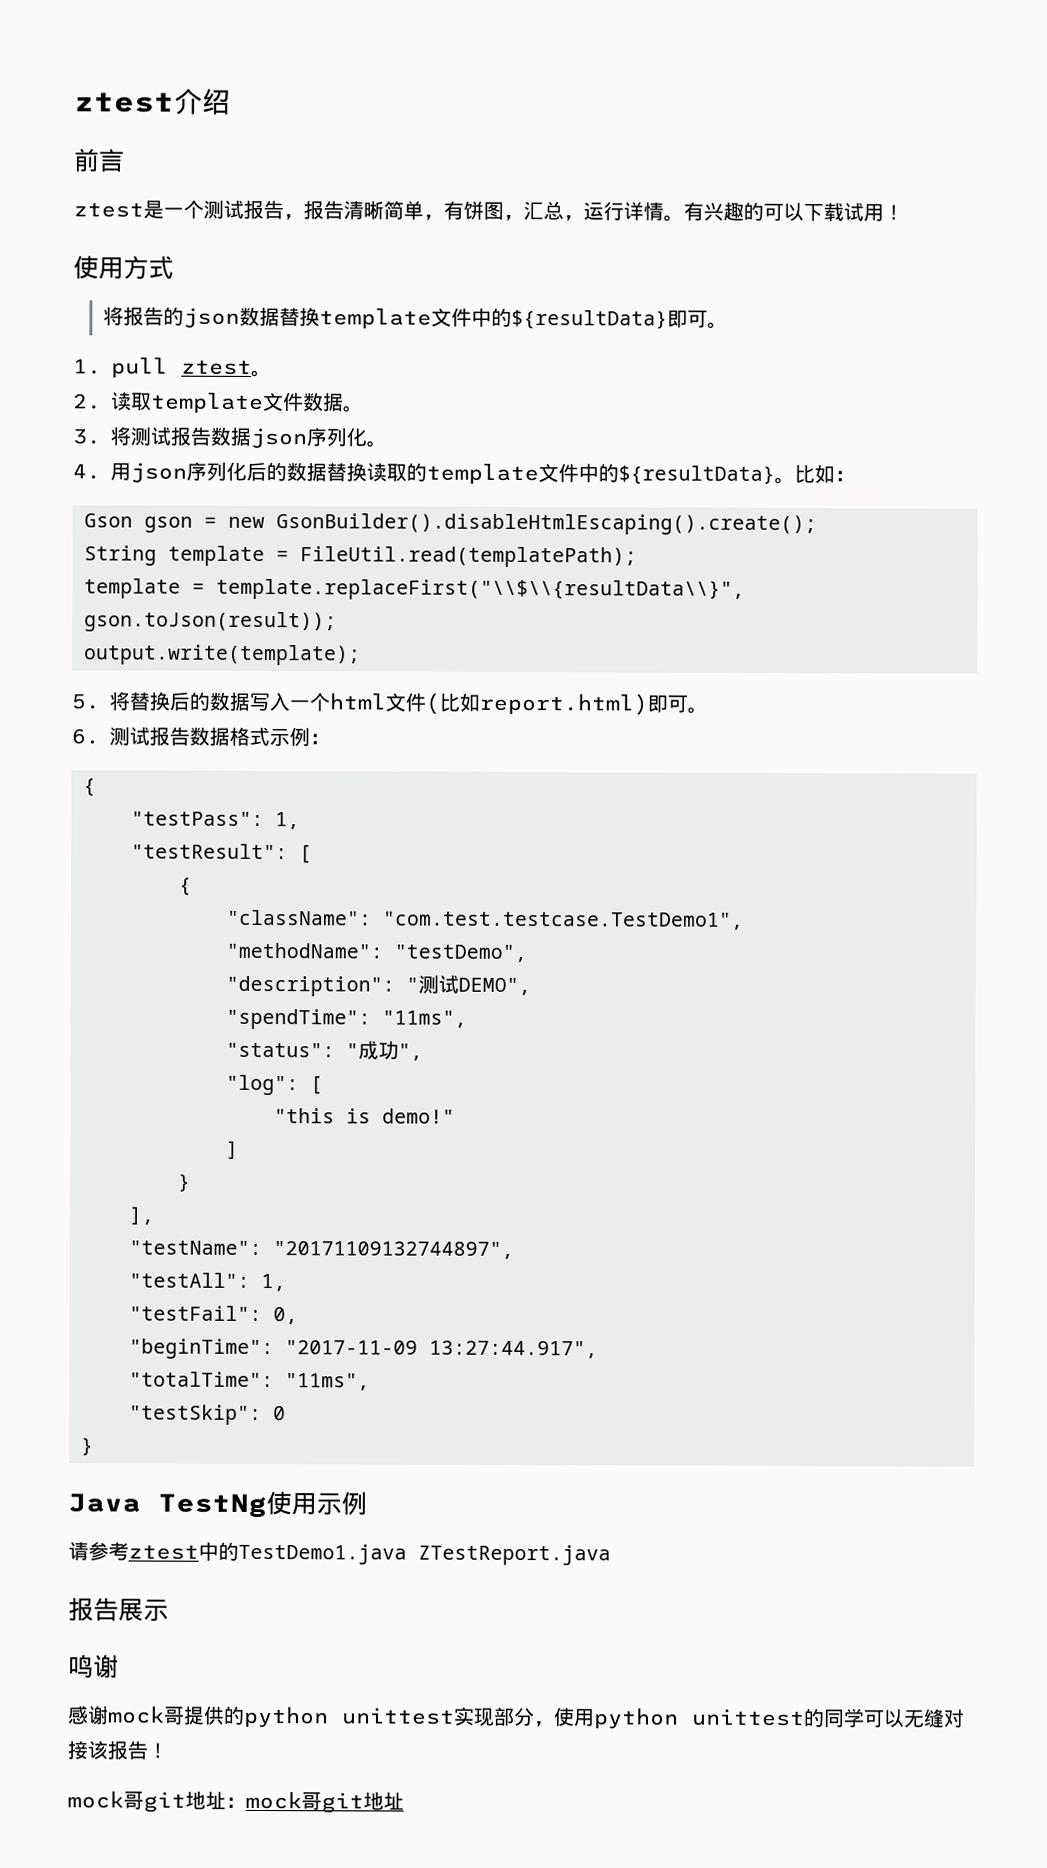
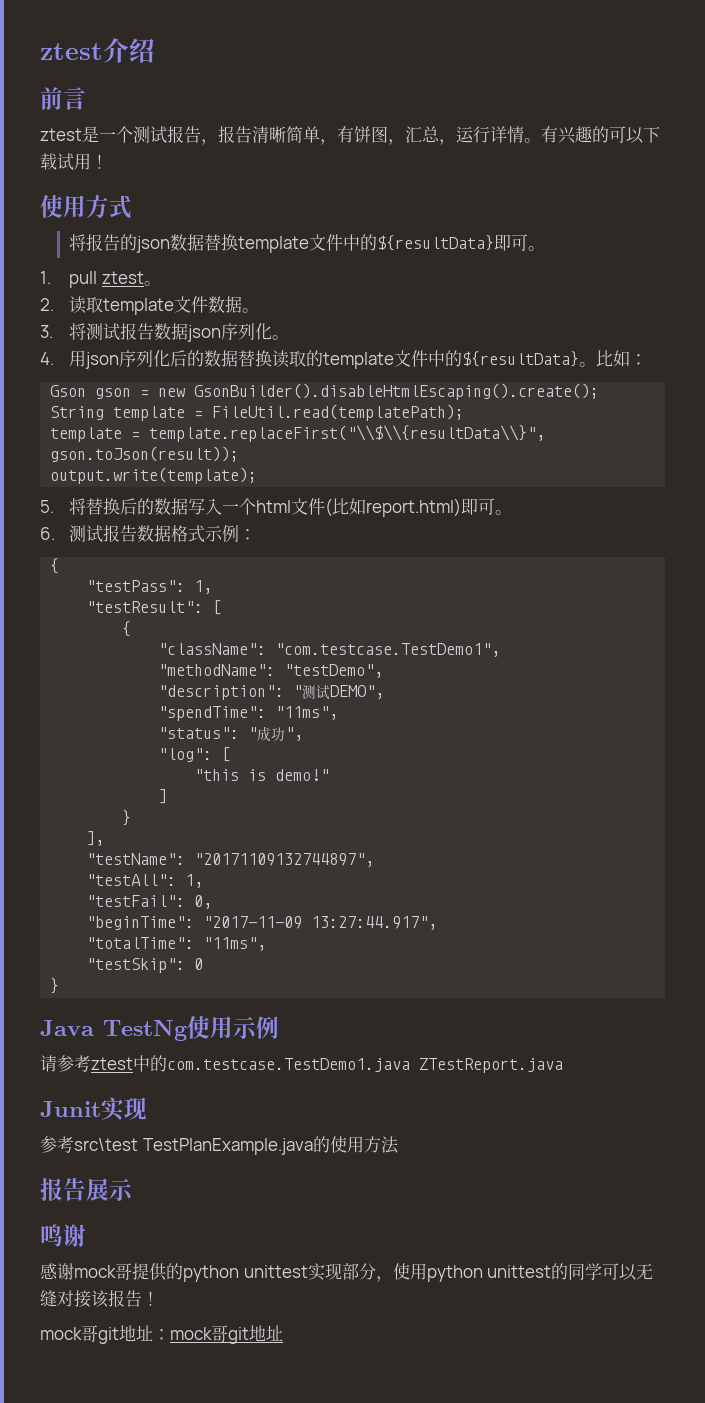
[383,911,744,930] "com.test.testcase.TestDemo1", -> [275,643,501,657] "com.testcase.TestDemo1",
[238,1543,407,1565] TestDemo1.java -> [167,1058,410,1072] com.testcase.TestDemo1.java
(611, 1555) none -> [40,1097,147,1121] [40,1136,399,1155] // Junit实现 // 参考src\test TestPlanExample.java的使用方法

